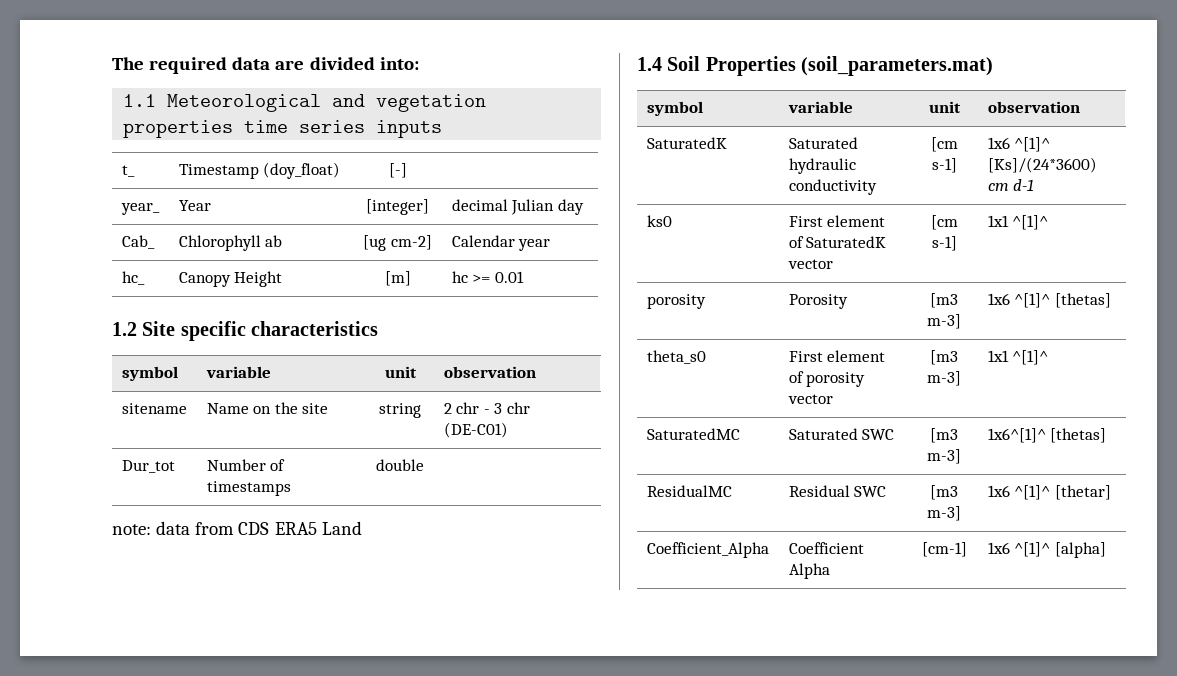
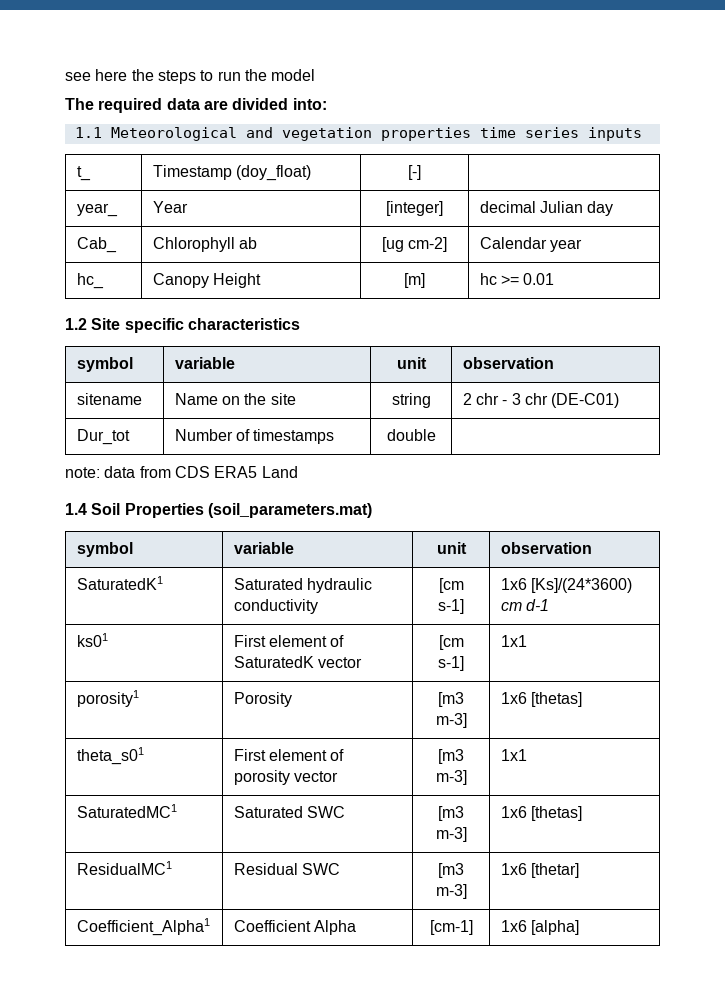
(112, 63) none -> [65,69,316,84] see here the steps to run the model //
[646,137,727,149] SaturatedK -> [76,576,163,590] SaturatedK1
[1014,137,1051,152] ^[1]^ -> (527, 584) none
[646,215,672,227] ks0 -> [76,633,108,647] ks01
[1012,215,1049,230] [646,294,706,309] ^[1]^ // porosity -> [76,690,139,707] // porosity1
[1014,293,1111,308] [646,350,706,364] ^[1]^ [thetas] // theta_s0 -> [531,692,583,707] [76,747,144,765] [thetas] // theta_s01
[1012,350,1049,365] [646,428,740,440] ^[1]^ // SaturatedMC -> [76,804,177,818] // SaturatedMC1
[987,428,1107,443] [646,485,732,497] 1x6^[1]^ [thetas] // ResidualMC -> [500,806,583,821] [76,861,172,875] 1x6 [thetas] // ResidualMC1
[1014,485,1051,500] ^[1]^ -> (527, 869) none
[646,542,769,558] Coefficient_Alpha -> [76,918,210,936] Coefficient_Alpha1
[1014,542,1051,557] ^[1]^ -> (527, 926) none

